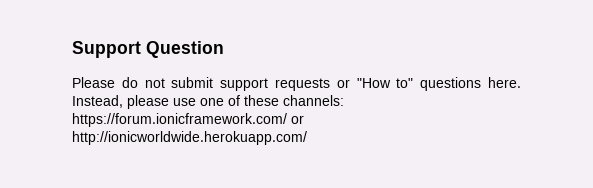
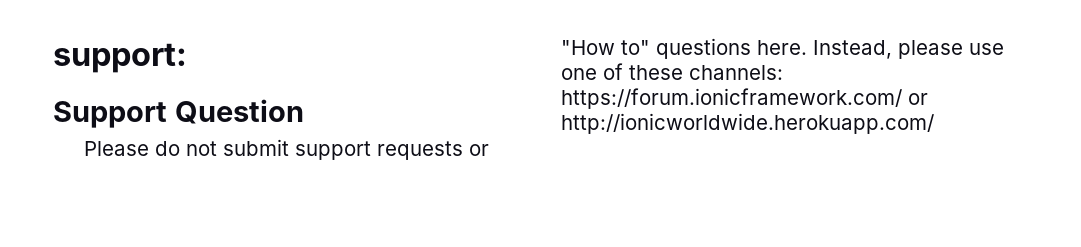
(72, 49) none -> [53,43,187,73] support: //

